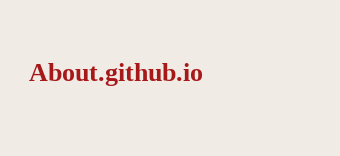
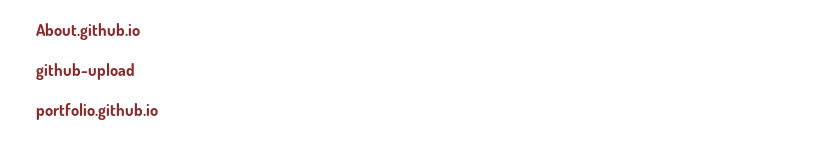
(203, 74) none -> [36,63,135,80] [36,103,158,120] // github-upload // portfolio.github.io

